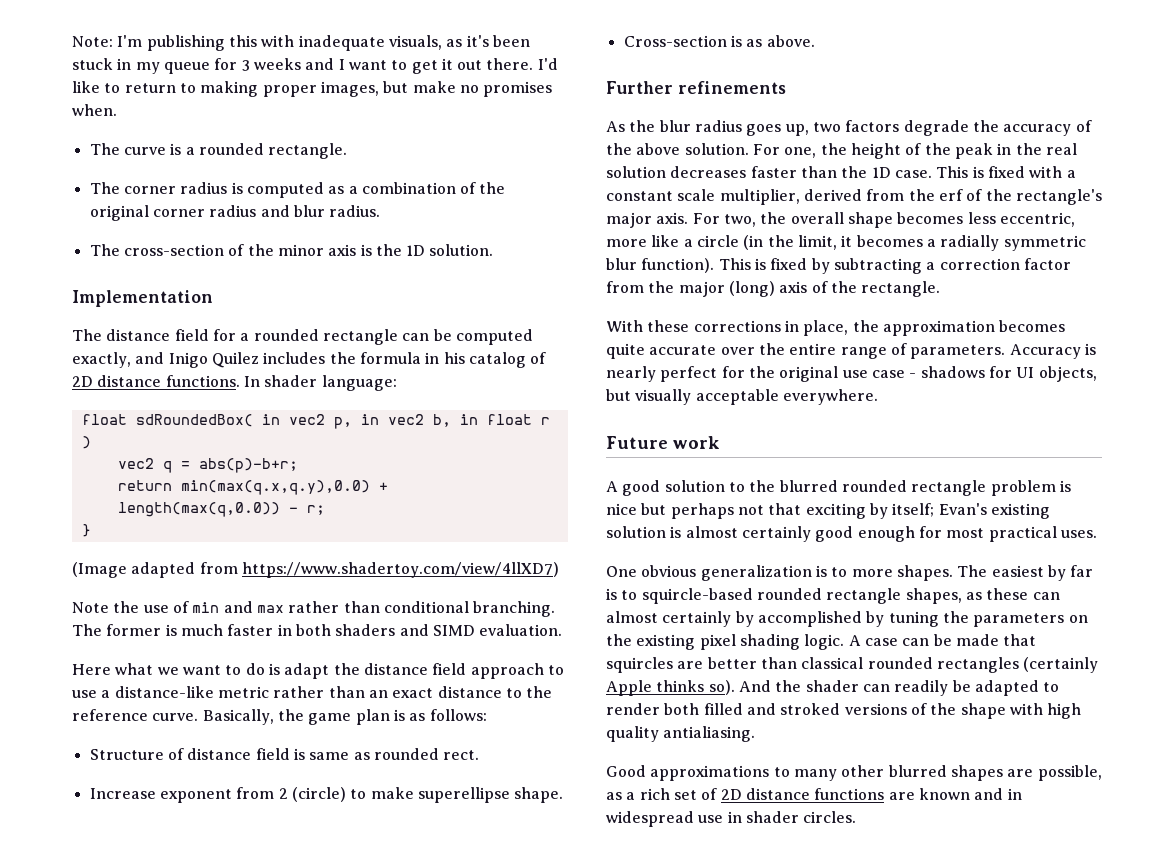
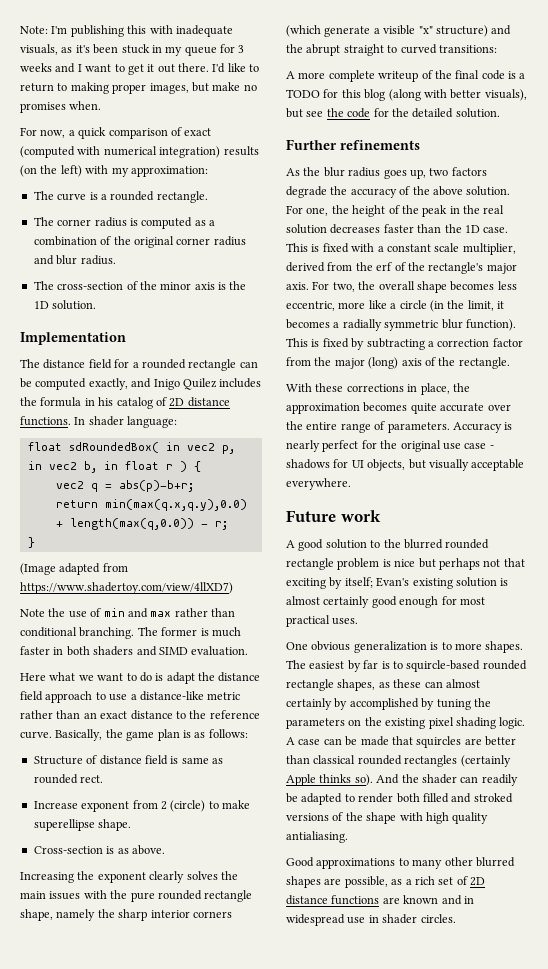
(117, 110) none -> [20,127,212,139] [20,146,259,158] [20,165,208,177] // For now, a quick comparison of exact (computed with numerical integration) results (on the left) with my approximation:
(91, 442) none -> [193,461,201,472] {
(815, 41) none -> [20,871,238,883] [20,890,253,902] [20,909,232,921] [286,25,512,37] [286,44,497,56] [286,70,526,82] [286,89,527,101] [286,108,500,118] // Increasing the exponent clearly solves the main issues with the pure rounded rectangle shape, namely the sharp interior corners (which generate a visible "x" structure) and the abrupt straight to curved transitions: // A more complete writeup of the final code is a TODO for this blog (along with better visuals), but see the code for the detailed solution.

